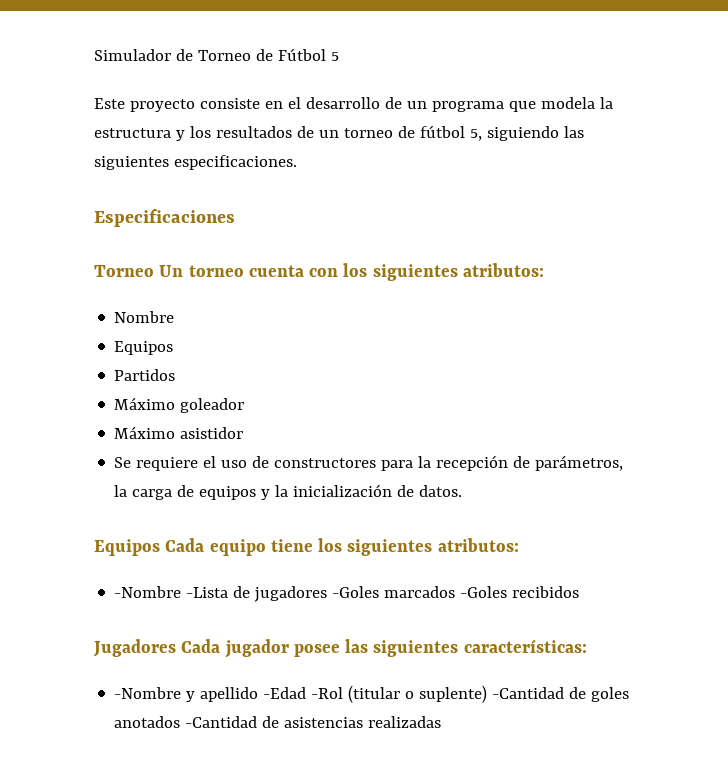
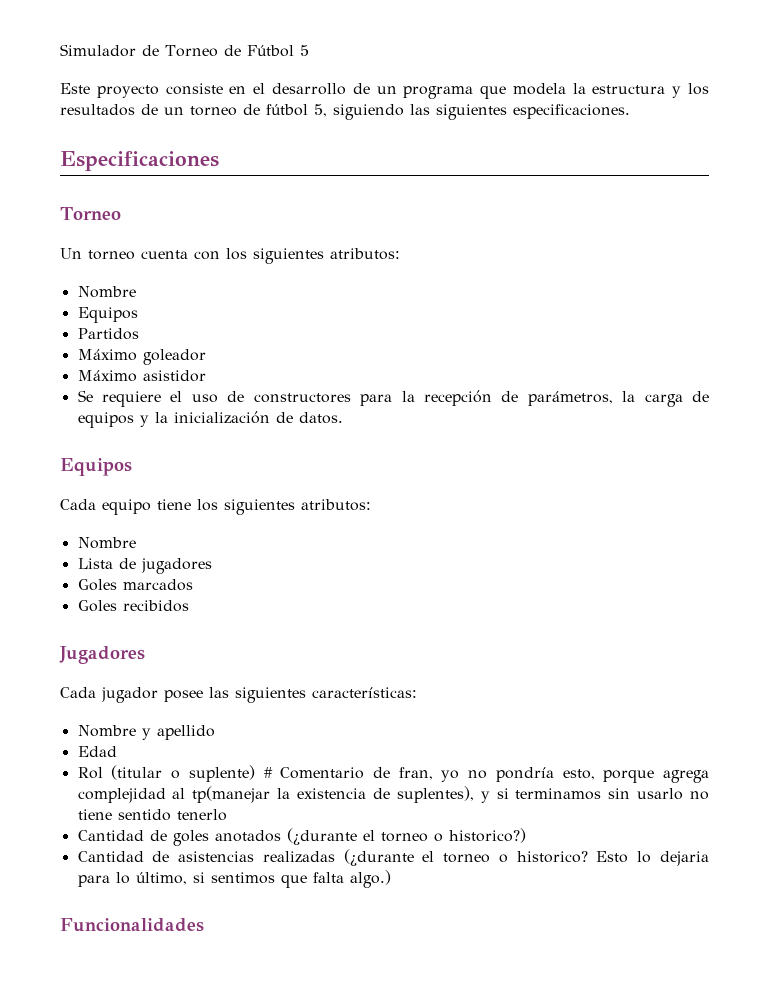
(154, 271) none -> (121, 213) //
(160, 547) none -> (132, 467) //
[114,586,229,598] -Nombre -Lista -> [77,537,136,549] [77,558,113,569] Nombre // Lista
[332,586,380,598] -Goles -> [77,579,117,591] // Goles
[460,586,508,598] -Goles -> [77,600,117,612] // Goles
(176, 648) none -> (145, 655) //
[114,687,182,699] -Nombre -> [77,725,136,737] Nombre
[263,687,344,699] -Edad -Rol -> [77,746,117,757] [77,767,103,779] // Edad // Rol
[492,687,630,702] [114,716,442,728] -Cantidad de goles anotados -Cantidad de asistencias realizadas -> [263,767,709,783] [77,786,710,803] [77,809,227,821] [77,828,526,846] [77,849,709,866] [77,870,391,888] [60,918,204,932] # Comentario de fran, yo no pondría esto, porque agrega complejidad al tp(manejar la existencia de suplentes), y si terminamos sin usarlo no tiene sentido tenerlo // Cantidad de goles anotados (¿durante el torneo o historico?) // Cantidad de asistencias realizadas (¿durante el torneo o historico? Esto lo dejaria para lo último, si sentimos que falta algo.) // Funcionalidades

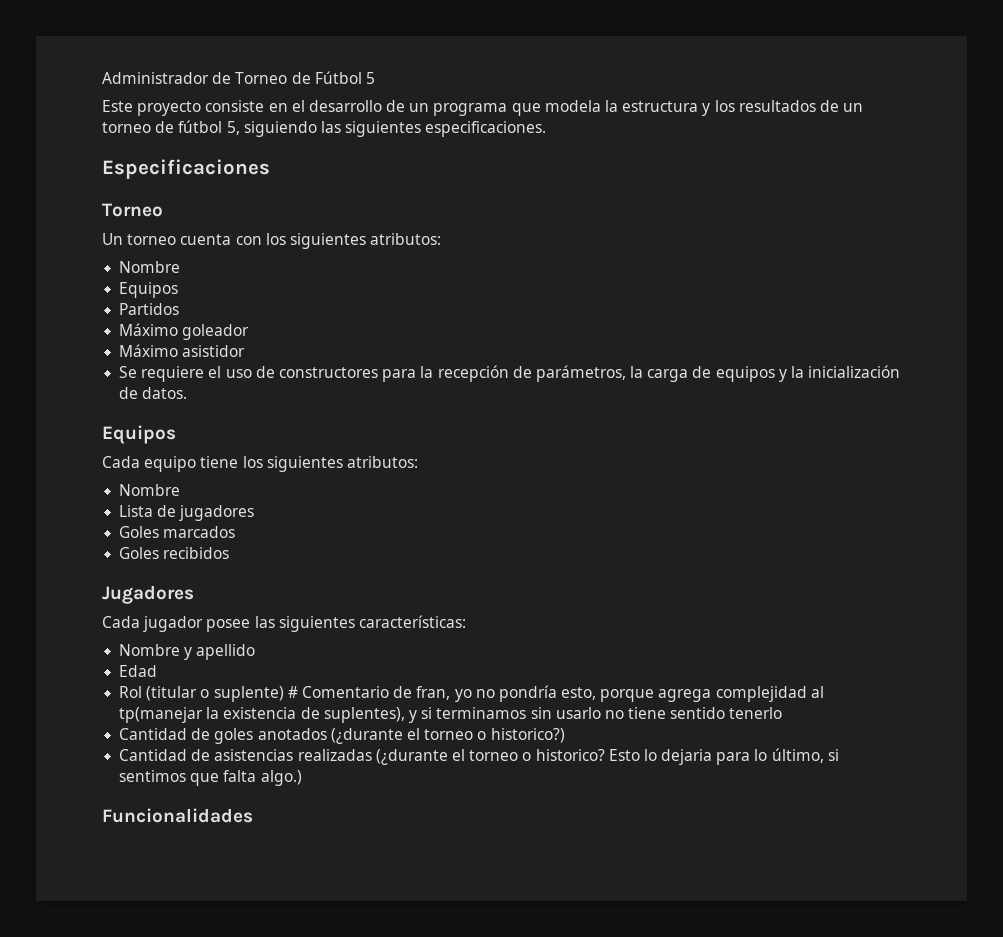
[60,44,136,57] Simulador -> [102,72,209,84] Administrador

